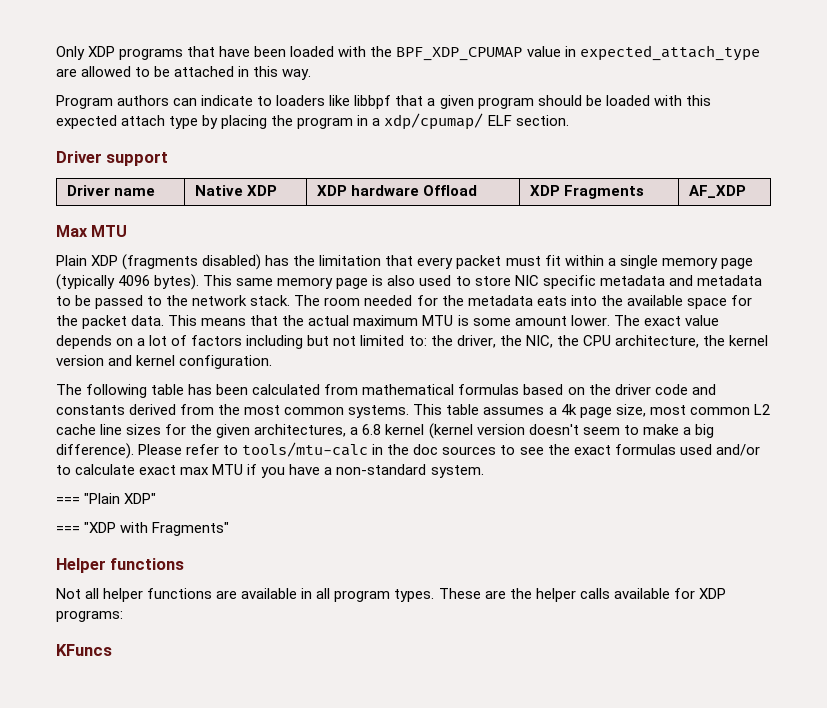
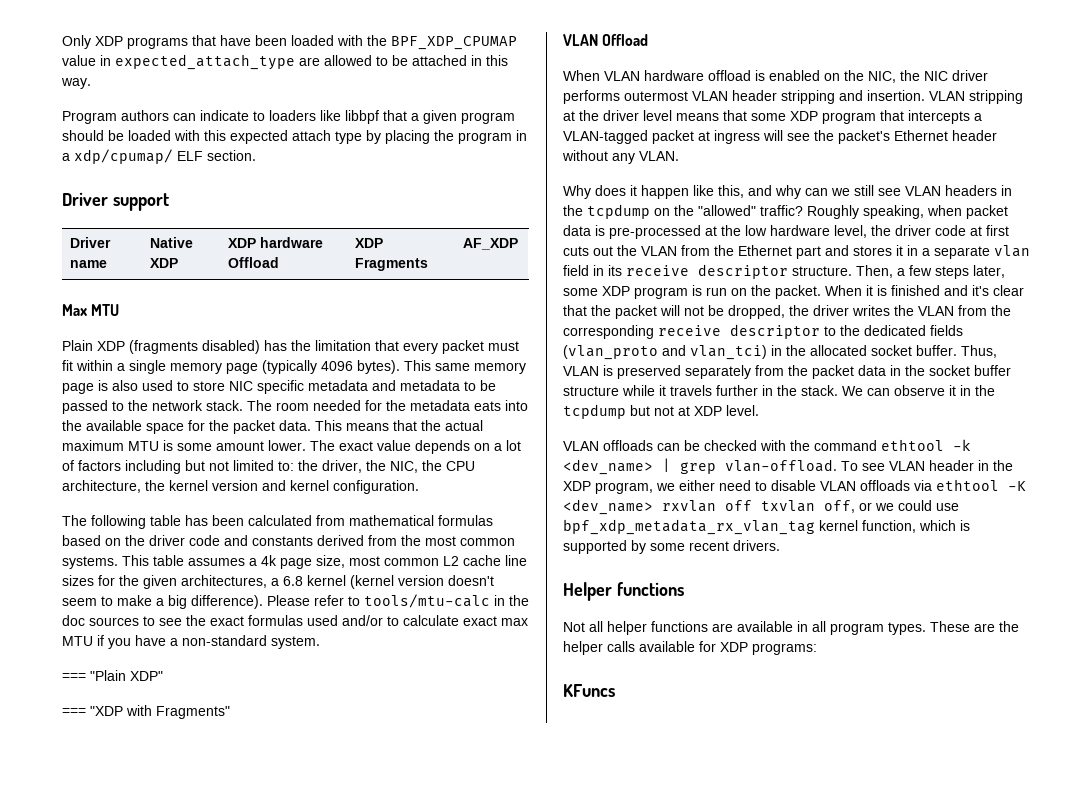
(230, 529) none -> [563,34,649,46] [563,70,988,83] [563,90,1023,104] [563,110,982,124] [563,130,997,144] [562,150,679,164] [563,185,1012,199] [563,204,1008,219] [563,225,1009,239] [563,245,1030,259] [563,264,1005,279] [563,285,1024,299] [563,305,1011,319] [563,324,963,339] [563,345,997,360] [563,365,1011,379] [563,385,995,396] [563,404,759,419] [563,439,971,451] [563,458,1013,475] [563,479,1026,494] [563,499,959,515] [563,519,970,535] [563,540,780,554] // VLAN Offload // When VLAN hardware offload is enabled on the NIC, the NIC driver performs outermost VLAN header stripping and insertion. VLAN stripping at the driver level means that some XDP program that intercepts a VLAN-tagged packet at ingress will see the packet's Ethernet header without any VLAN. // Why does it happen like this, and why can we still see VLAN headers in the tcpdump on the "allowed" traffic? Roughly speaking, when packet data is pre-processed at the low hardware level, the driver code at first cuts out the VLAN from the Ethernet part and stores it in a separate vlan field in its receive descriptor structure. Then, a few steps later, some XDP program is run on the packet. When it is finished and it's clear that the packet will not be dropped, the driver writes the VLAN from the corresponding receive descriptor to the dedicated fields (vlan_proto and vlan_tci) in the allocated socket buffer. Thus, VLAN is preserved separately from the packet data in the socket buffer structure while it travels further in the stack. We can observe it in the tcpdump but not at XDP level. // VLAN offloads can be checked with the command ethtool -k <dev_name> | grep vlan-offload. To see VLAN header in the XDP program, we either need to disable VLAN offloads via ethtool -K <dev_name> rxvlan off txvlan off, or we could use bpf_xdp_metadata_rx_vlan_tag kernel function, which is supported by some recent drivers.

